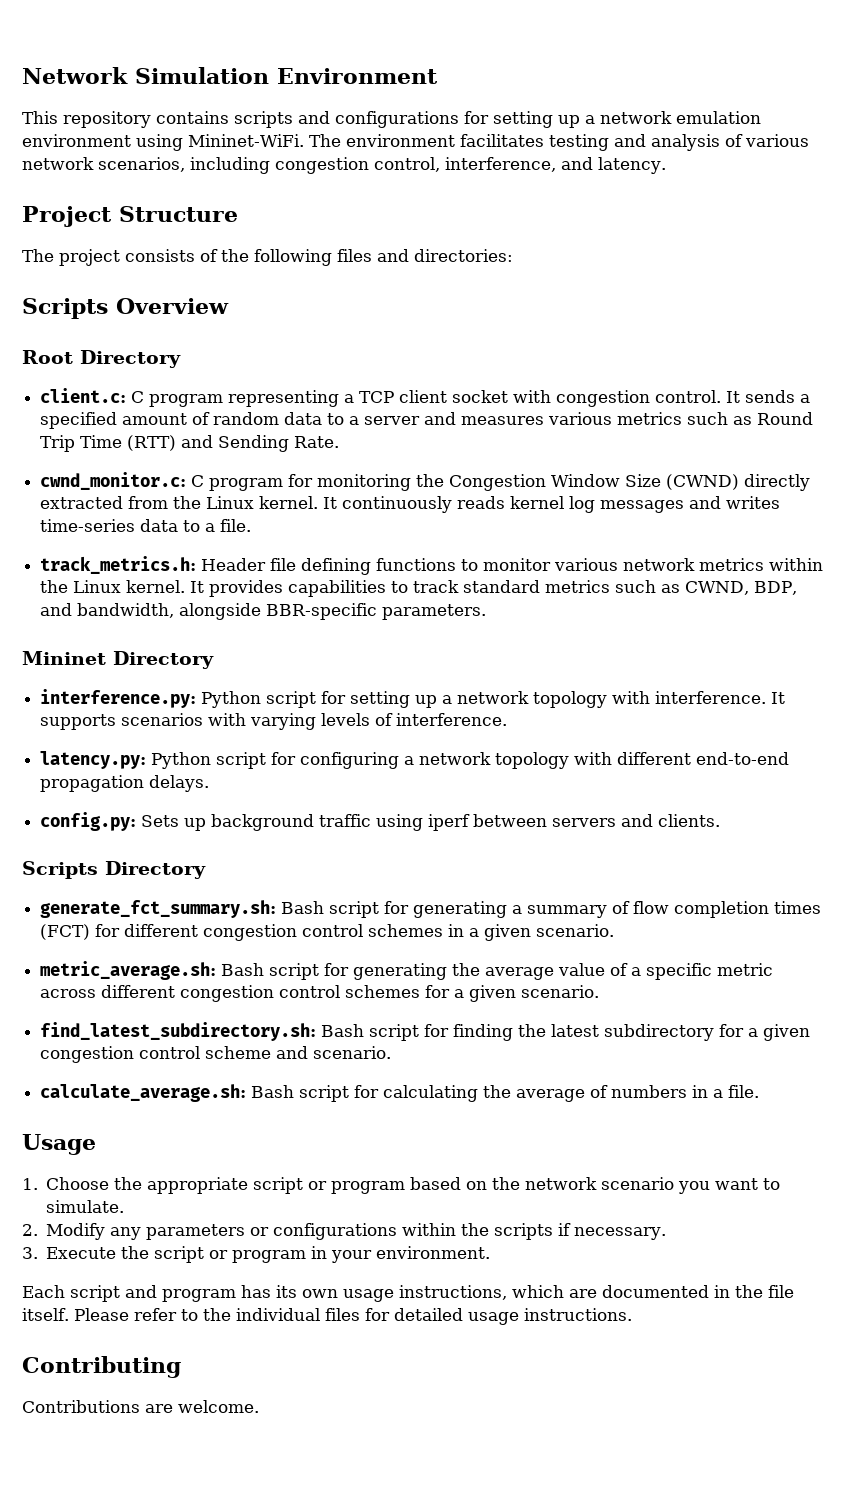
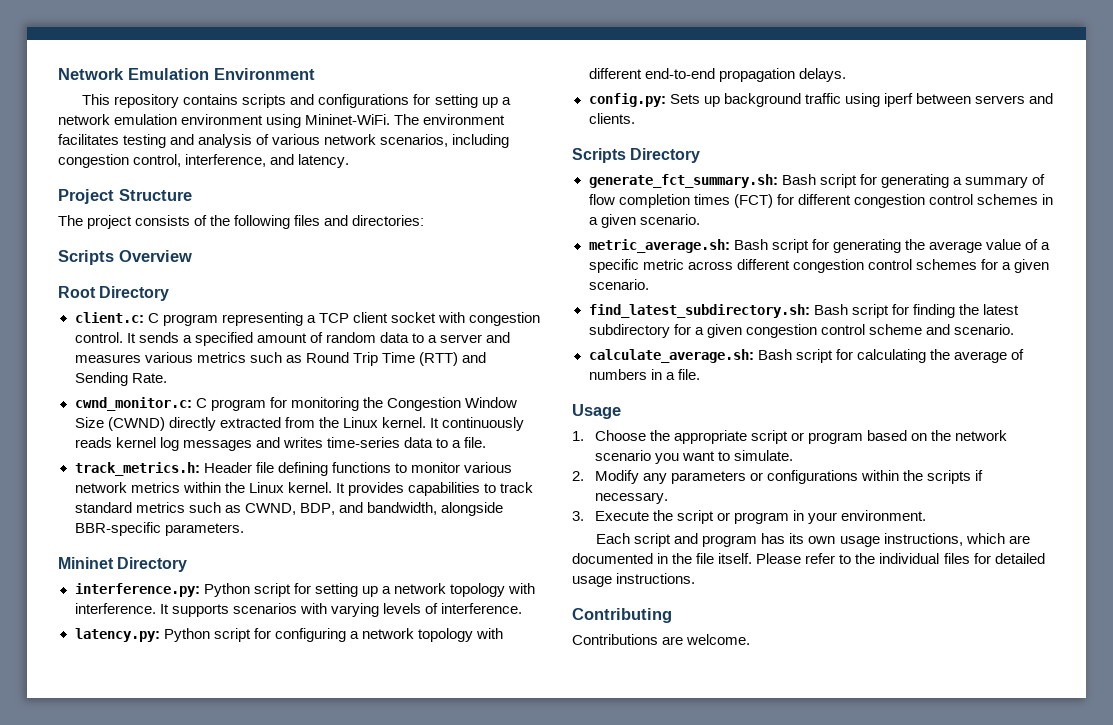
[135,67,269,84] Simulation -> [128,68,209,80] Emulation

